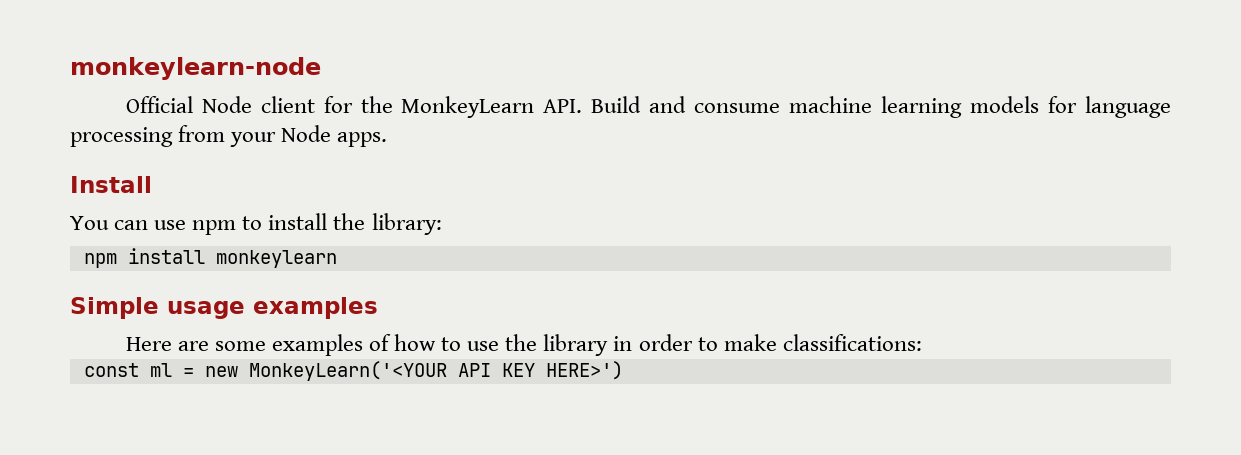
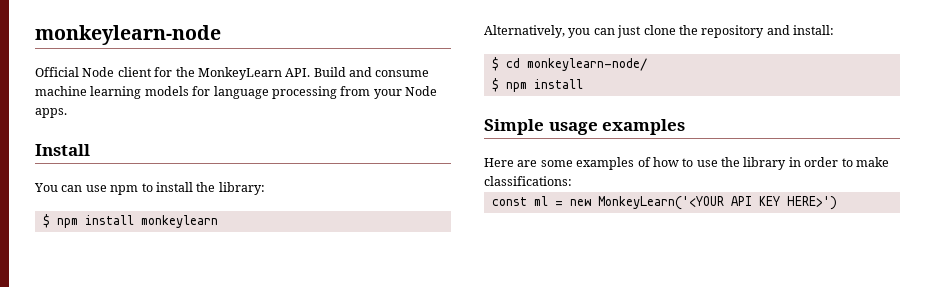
(442, 224) none -> [42,214,50,228] $
(337, 259) none -> [484,25,834,38] [491,57,647,71] [491,78,583,92] // Alternatively, you can just clone the repository and install: // $ cd monkeylearn-node/ // $ npm install

